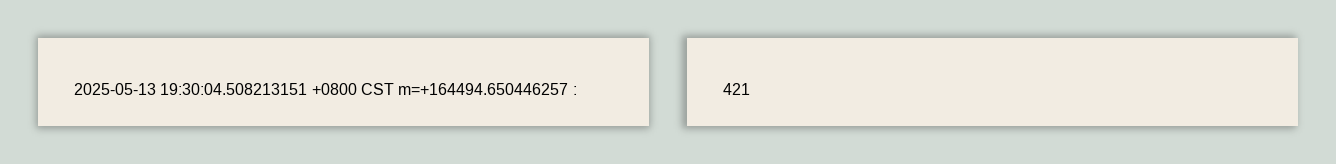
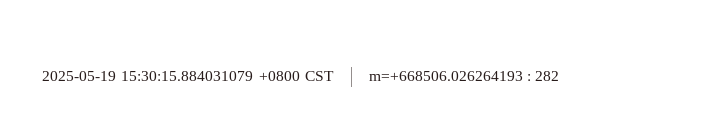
[74,83,750,95] 2025-05-13 19:30:04.508213151 +0800 CST m=+164494.650446257 : 421 -> [42,71,560,81] 2025-05-19 15:30:15.884031079 +0800 CST m=+668506.026264193 : 282

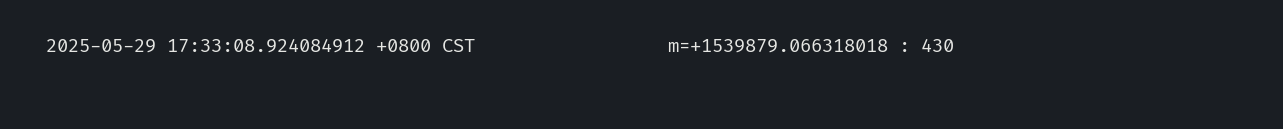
[42,71,560,81] 2025-05-19 15:30:15.884031079 +0800 CST m=+668506.026264193 : 282 -> [46,38,954,53] 2025-05-29 17:33:08.924084912 +0800 CST m=+1539879.066318018 : 430

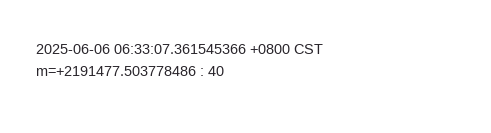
[46,38,954,53] 2025-05-29 17:33:08.924084912 +0800 CST m=+1539879.066318018 : 430 -> [36,44,323,54] [36,66,224,76] 2025-06-06 06:33:07.361545366 +0800 CST m=+2191477.503778486 : 40

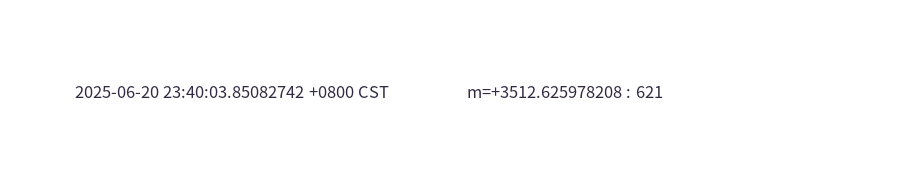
[36,44,323,54] [36,66,224,76] 2025-06-06 06:33:07.361545366 +0800 CST m=+2191477.503778486 : 40 -> [75,86,663,98] 2025-06-20 23:40:03.85082742 +0800 CST m=+3512.625978208 : 621

